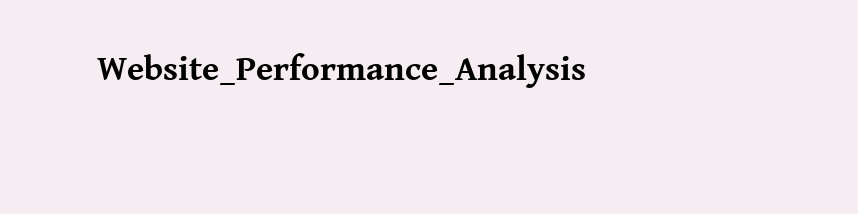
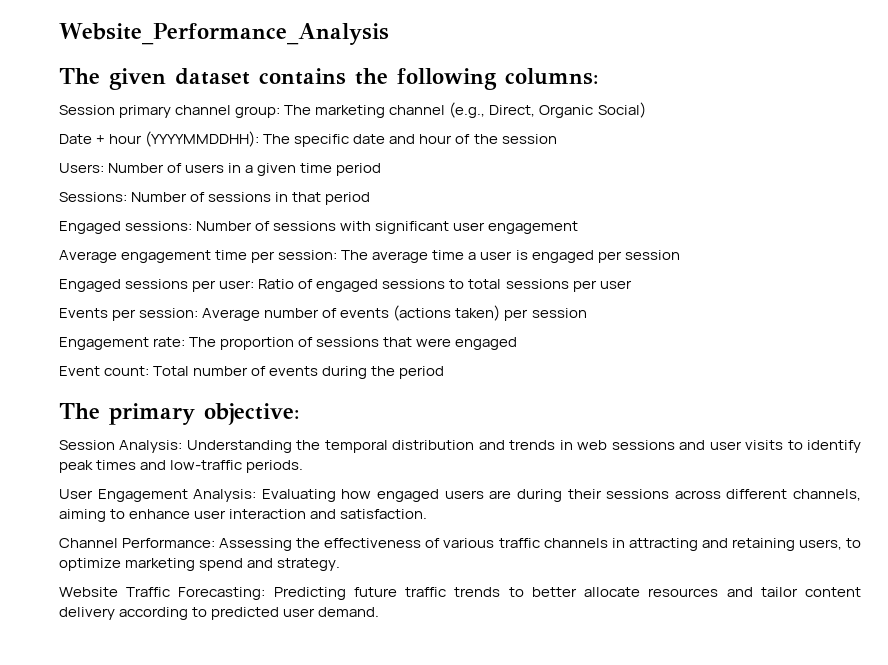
(586, 70) none -> [59,68,599,90] [59,102,646,118] [59,131,557,147] [59,163,382,176] [59,192,371,205] [59,221,579,234] [59,250,680,263] [59,279,632,292] [59,305,587,321] [59,337,518,350] [59,366,445,379] [59,403,300,425] [59,440,861,453] [59,460,304,473] [59,489,862,502] [59,509,428,522] [59,538,861,551] [59,558,341,571] [59,587,862,600] [59,607,380,620] // The given dataset contains the following columns: // Session primary channel group: The marketing channel (e.g., Direct, Organic Social) // Date + hour (YYYYMMDDHH): The specific date and hour of the session // Users: Number of users in a given time period // Sessions: Number of sessions in that period // Engaged sessions: Number of sessions with significant user engagement // Average engagement time per session: The average time a user is engaged per session // Engaged sessions per user: Ratio of engaged sessions to total sessions per user // Events per session: Average number of events (actions taken) per session // Engagement rate: The proportion of sessions that were engaged // Event count: Total number of events during the period // The primary objective: // Session Analysis: Understanding the temporal distribution and trends in web sessions and user visits to identify peak times and low-traffic periods. // User Engagement Analysis: Evaluating how engaged users are during their sessions across different channels, aiming to enhance user interaction and satisfaction. // Channel Performance: Assessing the effectiveness of various traffic channels in attracting and retaining users, to optimize marketing spend and strategy. // Website Traffic Forecasting: Predicting future traffic trends to better allocate resources and tailor content delivery according to predicted user demand.

